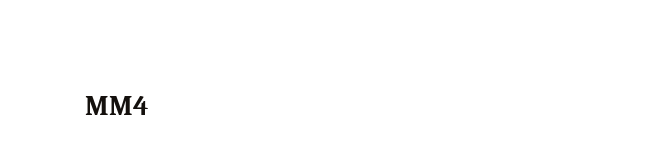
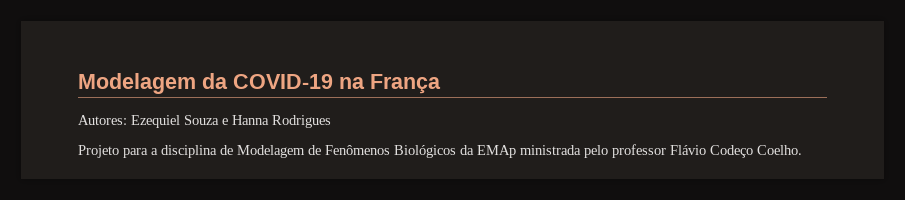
[85,96,148,115] MM4 -> [78,73,441,94] [78,115,331,128] [78,144,802,158] Modelagem da COVID-19 na França // Autores: Ezequiel Souza e Hanna Rodrigues // Projeto para a disciplina de Modelagem de Fenômenos Biológicos da EMAp ministrada pelo professor Flávio Codeço Coelho.

